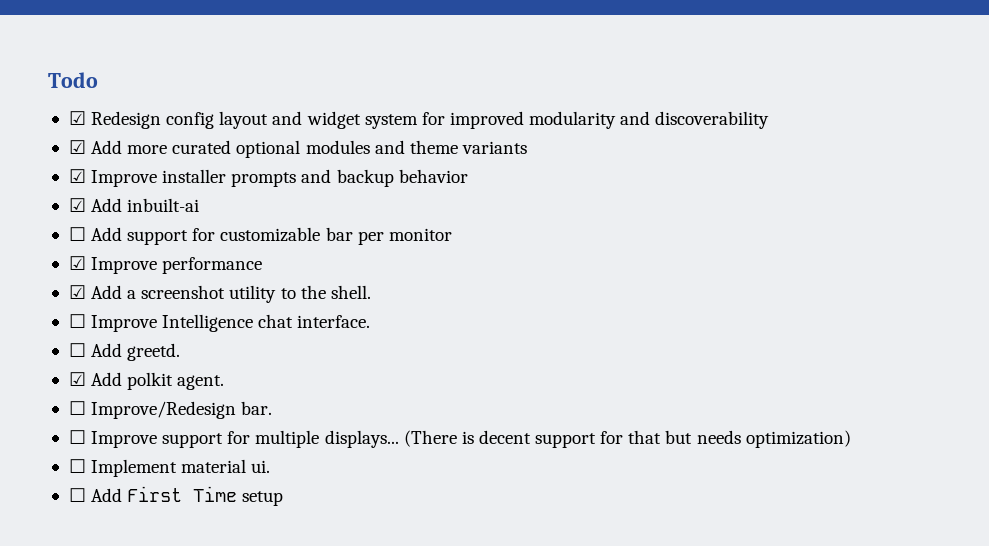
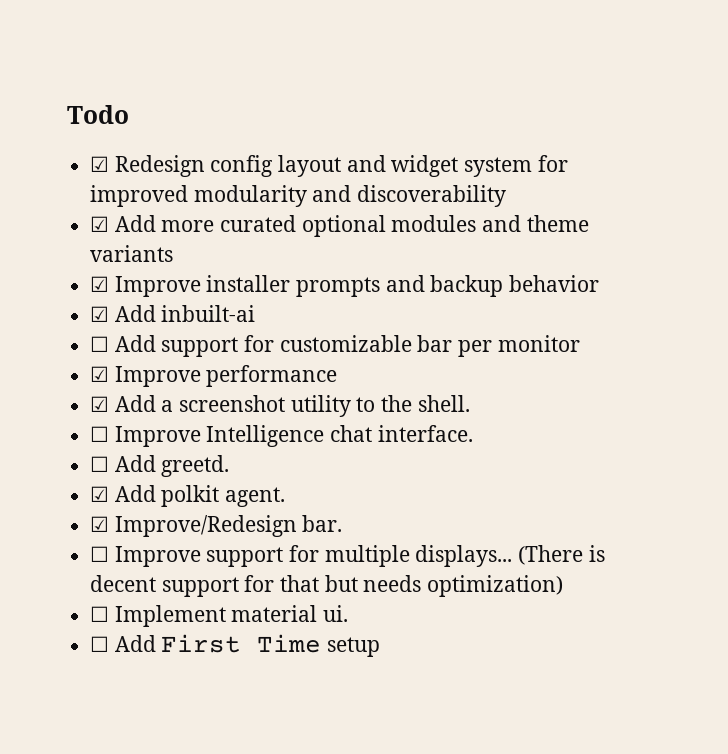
[68,401,86,415] ☐ -> [90,516,110,532] ☑

